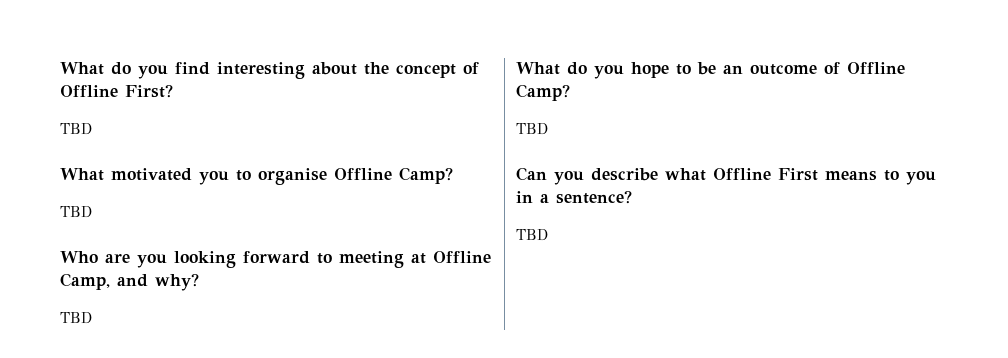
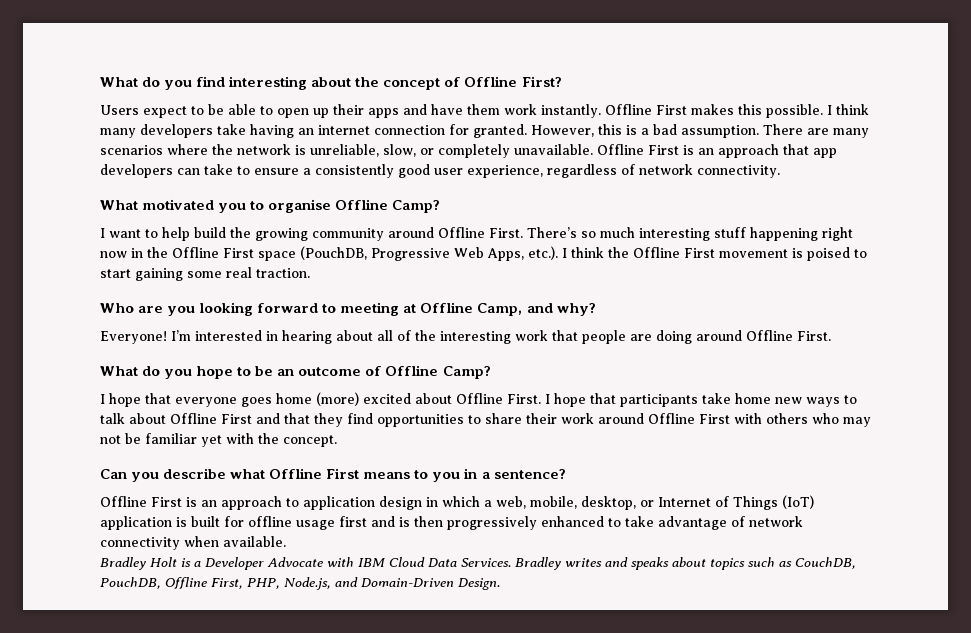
[60,123,92,135] TBD -> [100,104,869,118] [100,124,869,138] [100,144,837,158] [100,164,780,178] Users expect to be able to open up their apps and have them work instantly. Offline First makes this possible. I think many developers take having an internet connection for granted. However, this is a bad assumption. There are many scenarios where the network is unreliable, slow, or completely unavailable. Offline First is an approach that app developers can take to ensure a consistently good user experience, regardless of network connectivity.
[60,206,92,218] TBD -> [100,227,853,241] [100,246,867,261] [100,267,310,281] I want to help build the growing community around Offline First. There’s so much interesting stuff happening right now in the Offline First space (PouchDB, Progressive Web Apps, etc.). I think the Offline First movement is poised to start gaining some real traction.
[60,312,92,324] TBD -> [100,330,831,344] Everyone! I’m interested in hearing about all of the interesting work that people are doing around Offline First.
[516,123,548,135] TBD -> [100,392,857,407] [100,413,871,427] [100,433,337,447] I hope that everyone goes home (more) excited about Offline First. I hope that participants take home new ways to talk about Offline First and that they find opportunities to share their work around Offline First with others who may not be familiar yet with the concept.
[516,229,548,241] TBD -> [100,495,814,510] [100,516,803,530] [100,536,286,550] [100,557,856,570] [100,577,500,590] Offline First is an approach to application design in which a web, mobile, desktop, or Internet of Things (IoT) application is built for offline usage first and is then progressively enhanced to take advantage of network connectivity when available. // Bradley Holt is a Developer Advocate with IBM Cloud Data Services. Bradley writes and speaks about topics such as CouchDB, PouchDB, Offline First, PHP, Node.js, and Domain-Driven Design.

